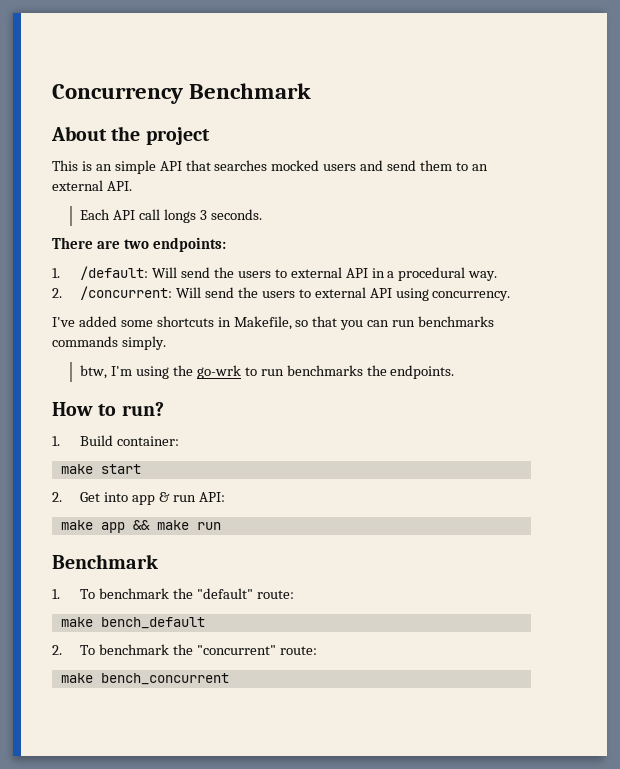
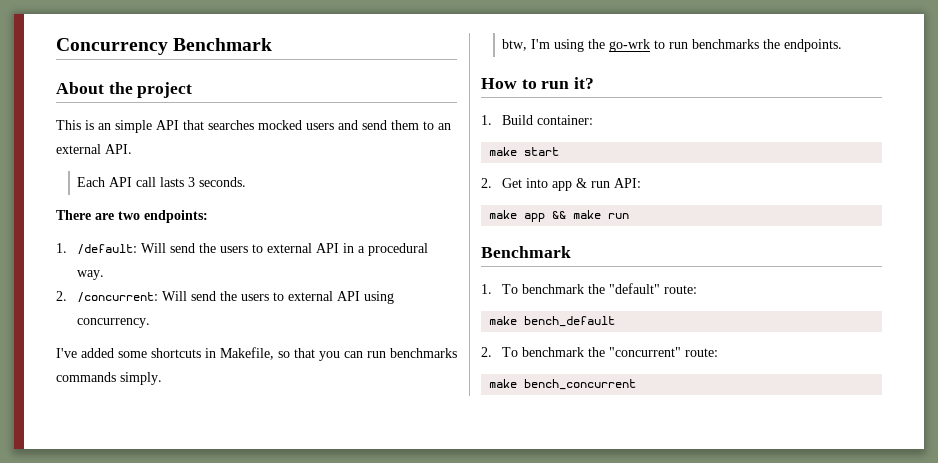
[163,209,196,223] longs -> [160,177,185,187] lasts
[121,402,164,416] run? -> [541,77,595,89] run it?

